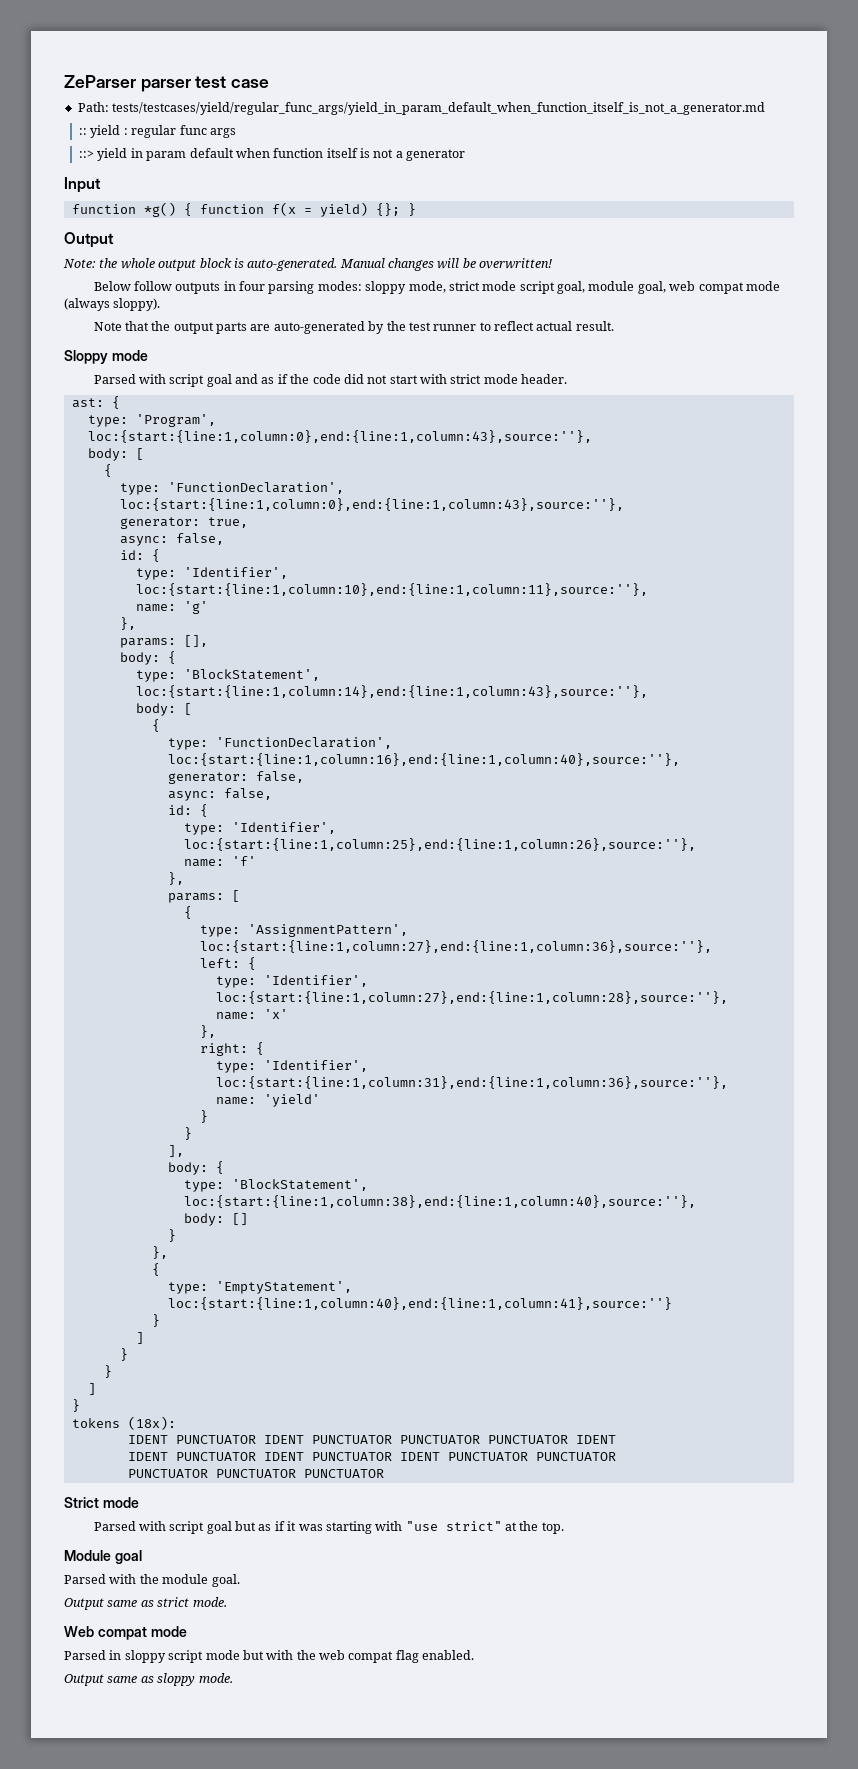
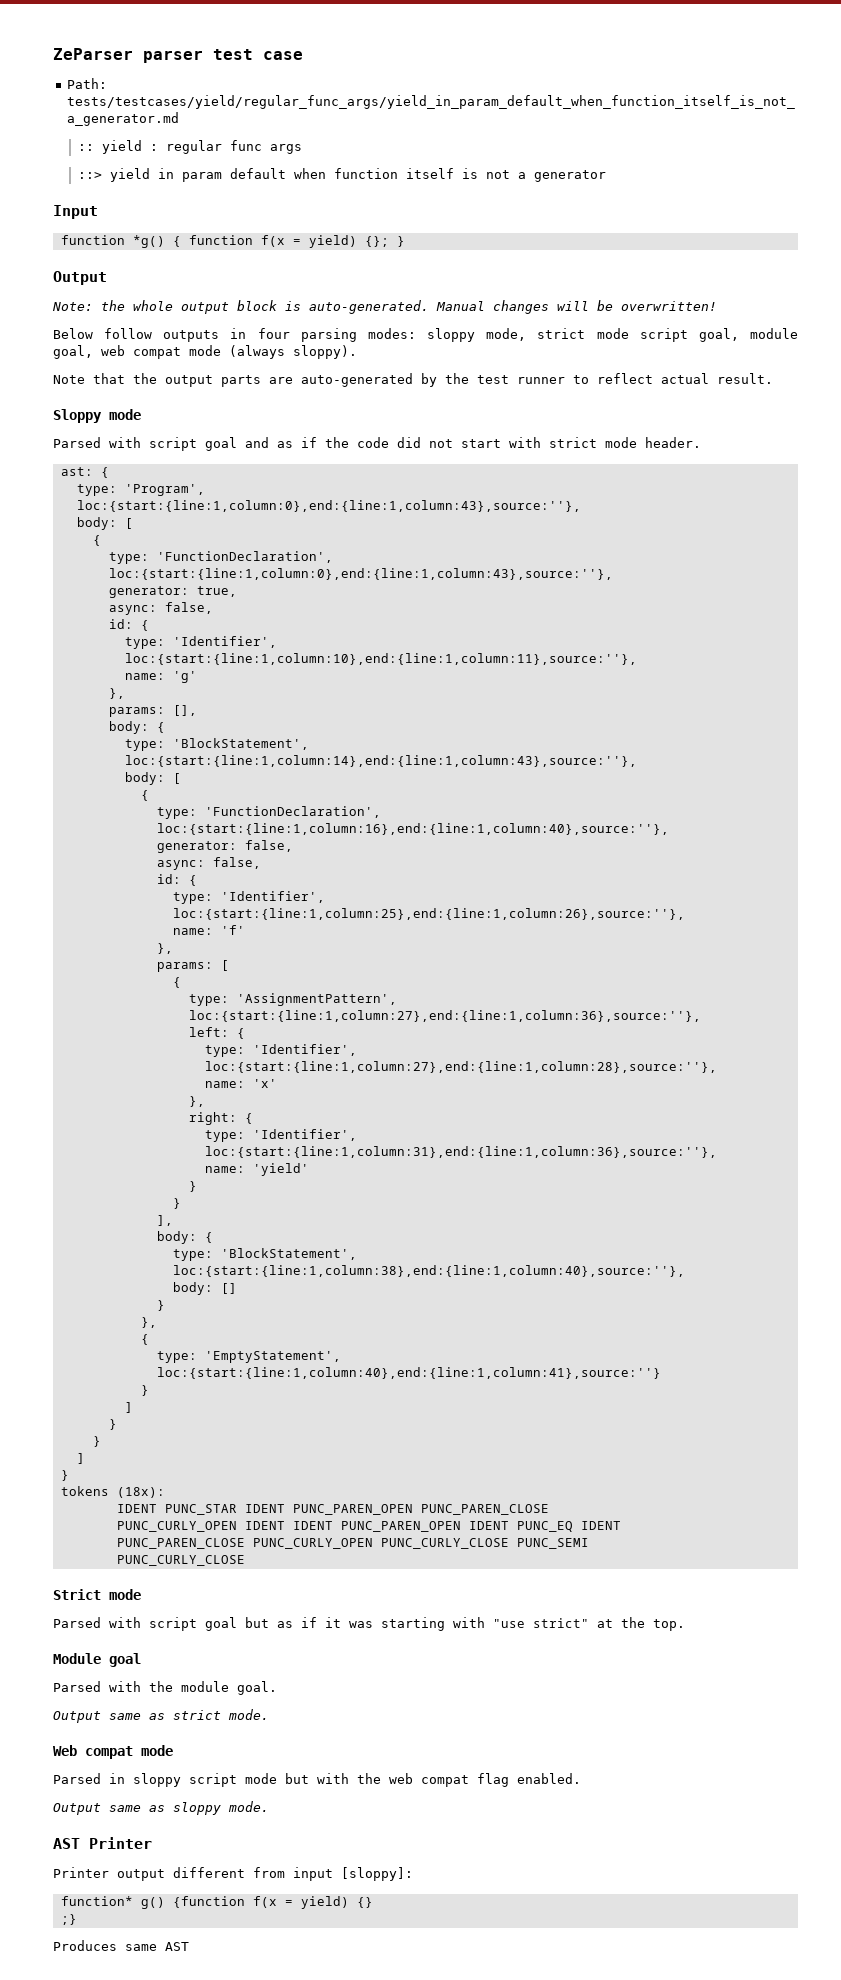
[175,1435,616,1444] [127,1452,616,1461] [127,1469,384,1478] PUNCTUATOR IDENT PUNCTUATOR PUNCTUATOR PUNCTUATOR IDENT // IDENT PUNCTUATOR IDENT PUNCTUATOR IDENT PUNCTUATOR PUNCTUATOR // PUNCTUATOR PUNCTUATOR PUNCTUATOR -> [164,1504,549,1515] [116,1521,621,1532] [116,1538,589,1549] [116,1555,245,1566] PUNC_STAR IDENT PUNC_PAREN_OPEN PUNC_PAREN_CLOSE // PUNC_CURLY_OPEN IDENT IDENT PUNC_PAREN_OPEN IDENT PUNC_EQ IDENT // PUNC_PAREN_CLOSE PUNC_CURLY_OPEN PUNC_CURLY_CLOSE PUNC_SEMI // PUNC_CURLY_CLOSE
(233, 1678) none -> [53,1837,152,1849] [53,1867,413,1881] [60,1896,373,1909] [60,1914,77,1925] [53,1940,189,1951] // AST Printer // Printer output different from input [sloppy]: // function* g() {function f(x = yield) {} // ;} // Produces same AST

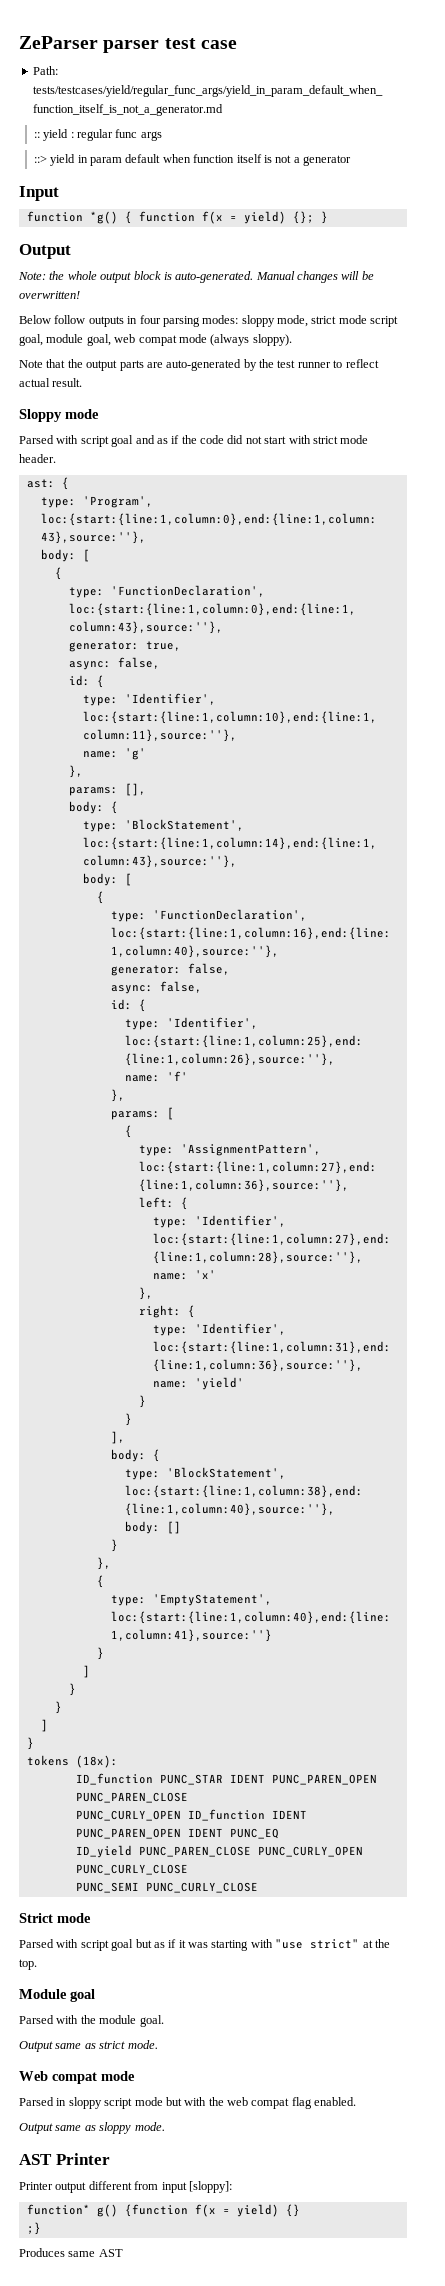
[116,1504,157,1513] IDENT -> [75,1773,153,1785] ID_function
[244,1521,285,1530] IDENT -> [187,1809,265,1821] ID_function
[580,1521,621,1530] IDENT // -> [75,1845,132,1858] // ID_yield
(509, 1543) none -> (188, 1869) //
(589, 1543) // -> (139, 1887) none

